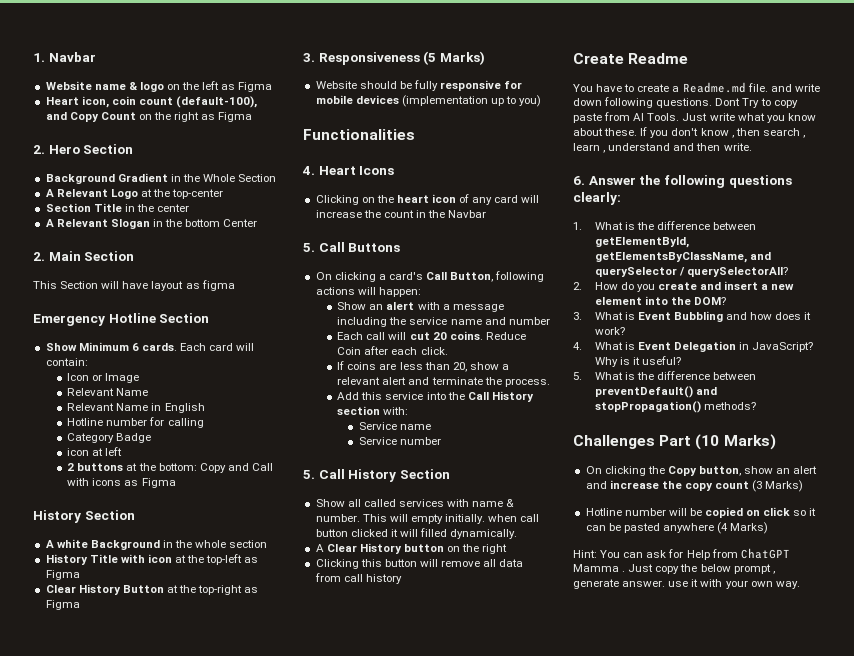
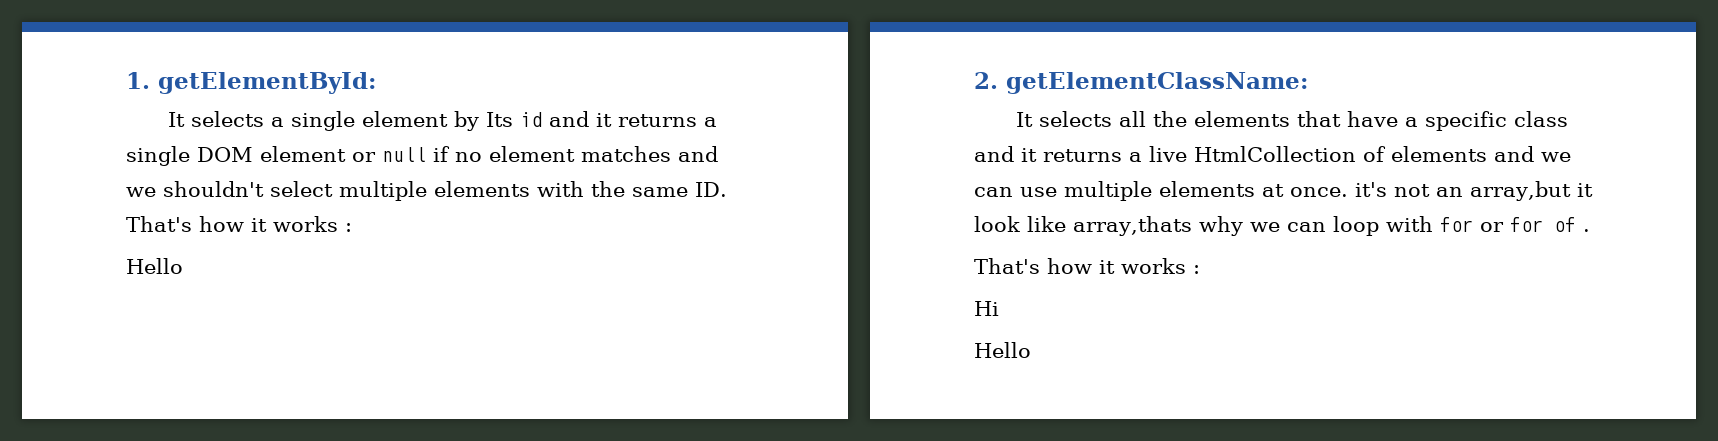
[33,52,96,62] [45,81,273,92] [45,96,258,108] [45,112,253,122] [33,144,134,154] [45,173,277,184] [45,189,224,199] [45,203,190,212] [45,219,258,229] [33,251,135,261] [33,280,235,291] [33,313,210,326] [45,342,255,351] [45,358,88,366] [67,373,140,383] [67,388,149,396] [67,403,205,413] [67,417,204,428] [67,433,152,443] [67,447,123,456] [67,463,273,473] [67,478,176,488] [33,510,135,523] [45,539,268,550] [45,554,259,565] [45,570,80,580] [45,584,259,595] [45,600,80,610] [303,51,485,65] [315,80,523,91] [315,95,542,107] [303,129,415,140] [302,166,395,175] [315,194,540,205] [315,210,487,218] [303,242,401,252] [315,271,545,282] [315,287,421,297] [337,302,504,312] [337,317,550,327] [337,331,526,340] [337,346,448,355] [337,361,509,372] [337,377,550,387] [337,391,534,402] [337,406,409,415] [358,422,431,430] [358,437,441,445] [303,469,450,482] [315,499,515,507] [315,514,540,524] [315,528,518,539] [315,543,508,554] [315,559,524,569] [314,573,402,584] [573,53,689,64] [573,82,820,93] [573,97,798,108] [573,112,816,123] [573,127,805,138] [573,143,752,153] [573,175,792,188] [573,192,621,205] [573,221,757,230] [594,237,689,248] [594,252,771,263] [594,267,788,277] [573,281,795,292] [594,296,726,305] [573,311,812,322] [594,327,625,335] [573,341,814,352] [594,356,681,367] [573,371,757,380] [594,386,717,398] [594,401,756,413] [573,434,776,450] [585,466,818,476] [585,480,804,492] [585,507,817,518] [585,522,769,534] [573,548,790,560] [573,564,775,574] [573,579,800,589] 1. Navbar // Website name & logo on the left as Figma // Heart icon, coin count (default-100), and Copy Count on the right as Figma // 2. Hero Section // Background Gradient in the Whole Section // A Relevant Logo at the top-center // Section Title in the center // A Relevant Slogan in the bottom Center // 2. Main Section // This Section will have layout as figma // Emergency Hotline Section // Show Minimum 6 cards. Each card will contain: // Icon or Image // Relevant Name // Relevant Name in English // Hotline number for calling // Category Badge // icon at left // 2 buttons at the bottom: Copy and Call with icons as Figma // History Section // A white Background in the whole section // History Title with icon at the top-left as Figma // Clear History Button at the top-right as Figma // 3. Responsiveness (5 Marks) // Website should be fully responsive for mobile devices (implementation up to you) // Functionalities // 4. Heart Icons // Clicking on the heart icon of any card will increase the count in the Navbar // 5. Call Buttons // On clicking a card's Call Button, following actions will happen: // Show an alert with a message including the service name and number // Each call will cut 20 coins. Reduce Coin after each click. // If coins are less than 20, show a relevant alert and terminate the process. // Add this service into the Call History section with: // Service name // Service number // 5. Call History Section // Show all called services with name & number. This will empty initially. when call button clicked it will filled dynamically. // A Clear History button on the right // Clicking this button will remove all data from call history // Create Readme // You have to create a Readme.md file. and write down following questions. Dont Try to copy paste from AI Tools. Just write what you know about these. If you don't know , then search , learn , understand and then write. // 6. Answer the following questions clearly: // 1. What is the difference between getElementById, getElementsByClassName, and querySelector / querySelectorAll? // 2. How do you create and insert a new element into the DOM? // 3. What is Event Bubbling and how does it work? // 4. What is Event Delegation in JavaScript? Why is it useful? // 5. What is the difference between preventDefault() and stopPropagation() methods? // Challenges Part (10 Marks) // On clicking the Copy button, show an alert and increase the copy count (3 Marks) // Hotline number will be copied on click so it can be pasted anywhere (4 Marks) // Hint: You can ask for Help from ChatGPT Mamma . Just copy the below prompt , generate answer. use it with your own way. -> [126,72,376,94] [167,111,717,131] [126,146,718,166] [126,181,727,201] [126,216,352,232] [126,258,183,274] [974,72,1308,94] [1015,111,1568,131] [974,146,1571,162] [974,181,1593,201] [974,216,1590,236] [974,258,1200,274] [974,301,999,316] [974,342,1031,358] 1. getElementById: // It selects a single element by Its id and it returns a single DOM element or null if no element matches and we shouldn't select multiple elements with the same ID. That's how it works : // Hello // 2. getElementClassName: // It selects all the elements that have a specific class and it returns a live HtmlCollection of elements and we can use multiple elements at once. it's not an array,but it look like array,thats why we can loop with for or for of . // That's how it works : // Hi // Hello

